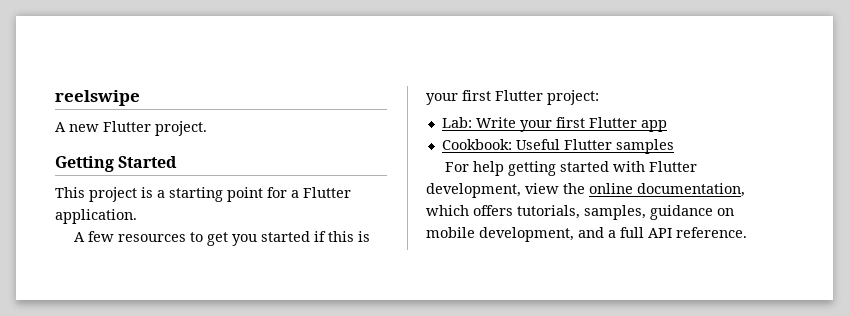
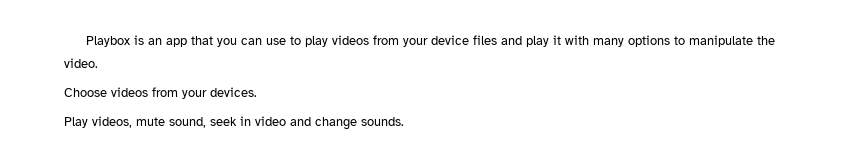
[55,90,140,106] [55,121,207,136] [55,156,178,172] [55,187,351,202] [55,209,137,224] [74,231,371,246] [426,90,599,105] [441,117,667,132] [441,139,674,154] [445,161,698,176] [426,183,745,198] [426,205,734,220] [426,227,747,242] reelswipe // A new Flutter project. // Getting Started // This project is a starting point for a Flutter application. // A few resources to get you started if this is your first Flutter project: // Lab: Write your first Flutter app // Cookbook: Useful Flutter samples // For help getting started with Flutter development, view the online documentation, which offers tutorials, samples, guidance on mobile development, and a full API reference. -> [85,35,775,47] [64,58,98,68] [64,87,257,99] [64,116,404,130] Playbox is an app that you can use to play videos from your device files and play it with many options to manipulate the video. // Choose videos from your devices. // Play videos, mute sound, seek in video and change sounds.

